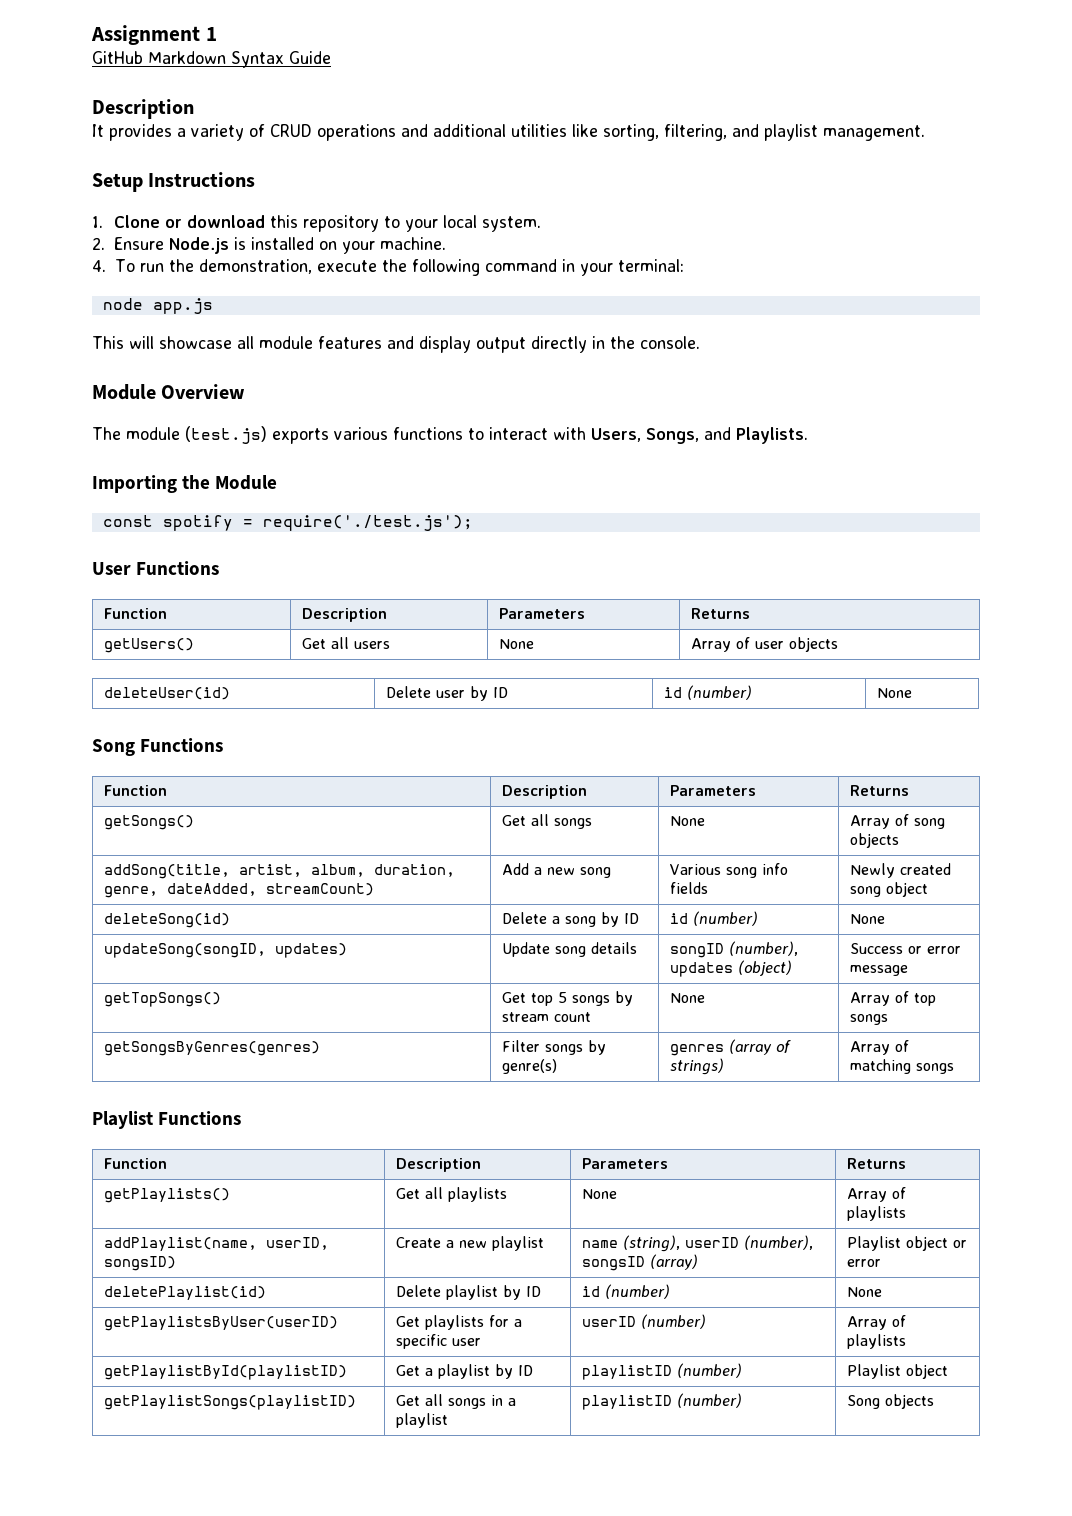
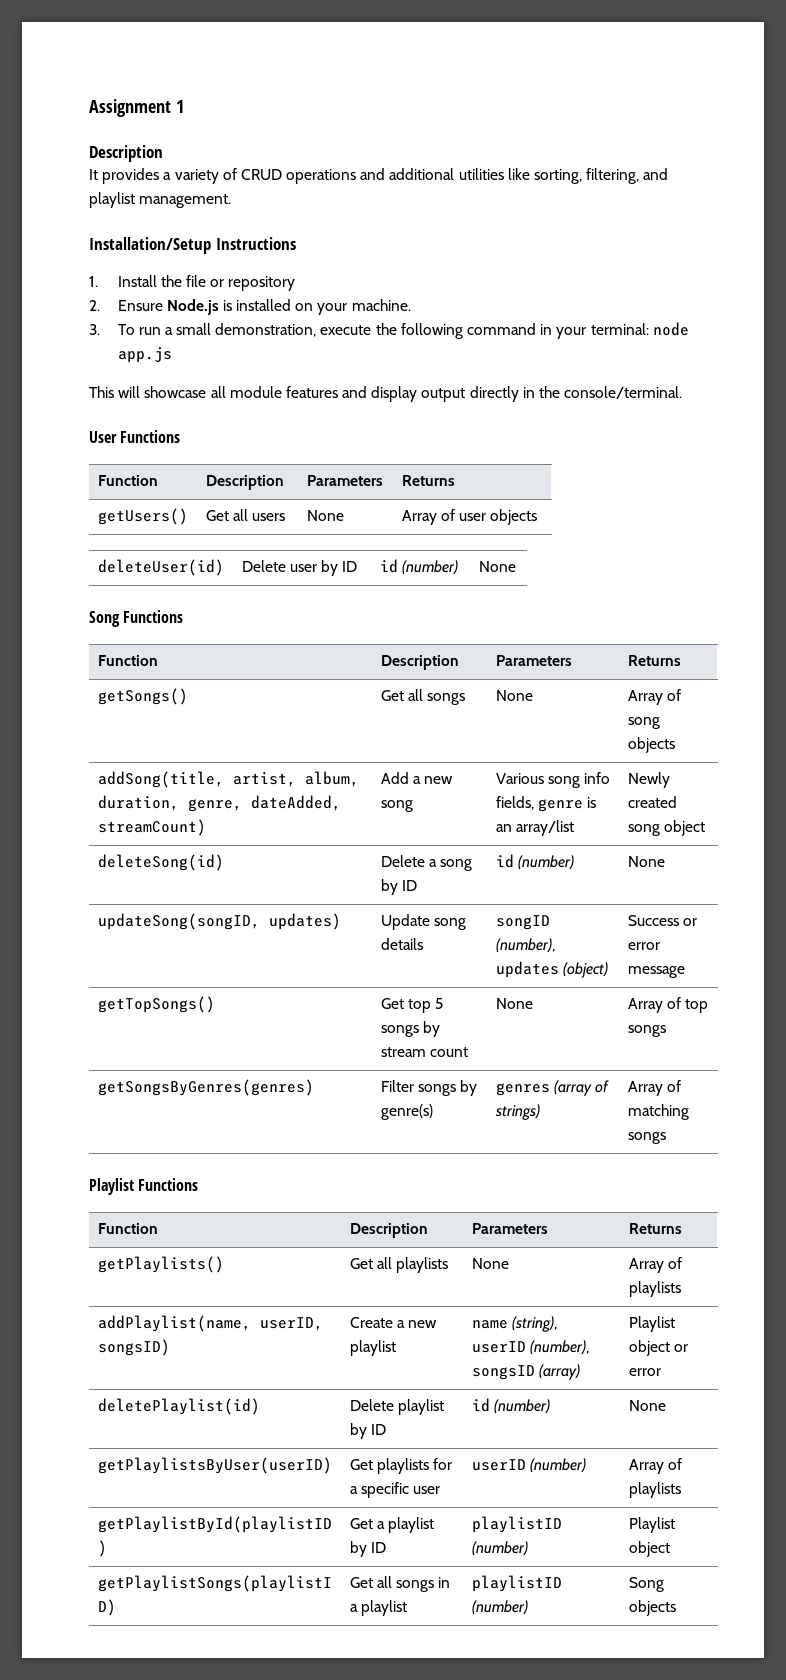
[92,51,331,68] // GitHub Markdown Syntax Guide -> (184, 106) none
[92,173,143,192] Setup -> [89,237,211,254] Installation/Setup
[113,215,541,232] Clone or download this repository to your local system. -> [117,275,296,291] Install the file or repository
[92,260,106,272] 4. -> [89,324,100,335] 3.
[168,259,194,272] the -> [164,323,212,335] a small
(684, 265) // -> (649, 329) none
[640,336,700,349] [92,384,246,400] [92,426,808,444] [92,475,278,493] [102,515,473,531] console. // Module Overview // The module (test.js) exports various functions to interact with Users, Songs, and Playlists. // Importing the Module // const spotify = require('./test.js'); -> [564,386,683,399] console/terminal.
[670,882,709,894] fields -> [495,796,597,812] [495,820,575,836] fields, genre is an array/list

